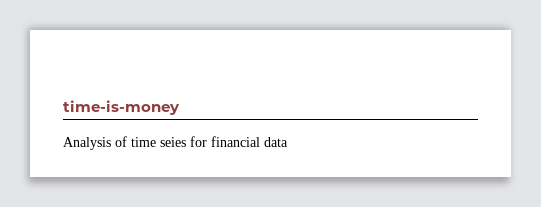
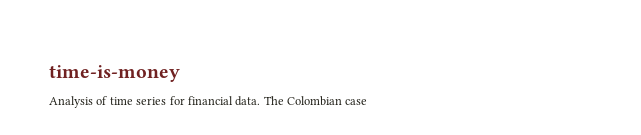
[160,137,186,147] seies -> [136,97,167,105] series
[264,137,288,147] data -> [235,96,368,106] data. The Colombian case

